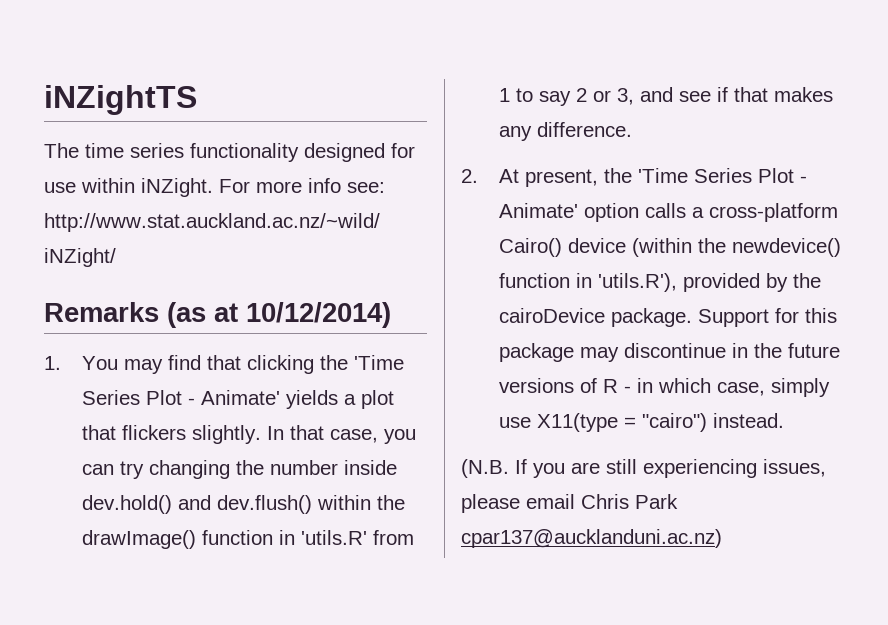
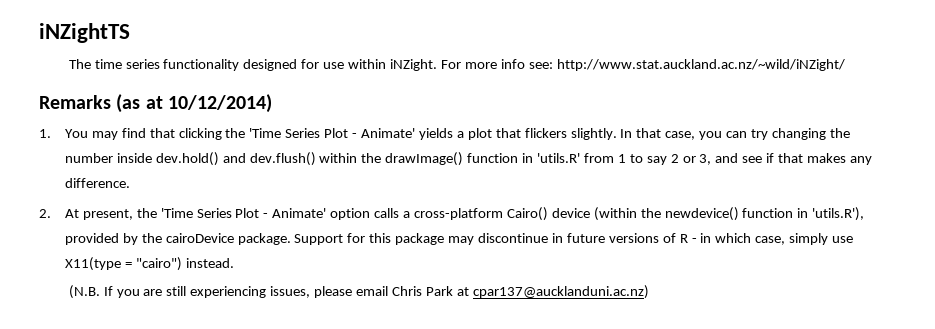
[754,343,783,358] the -> (563, 238) none
(678, 501) none -> [456,287,469,296] at

